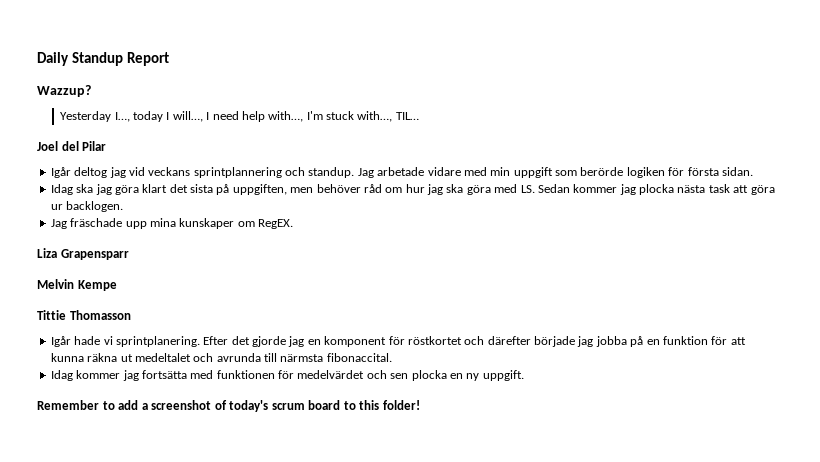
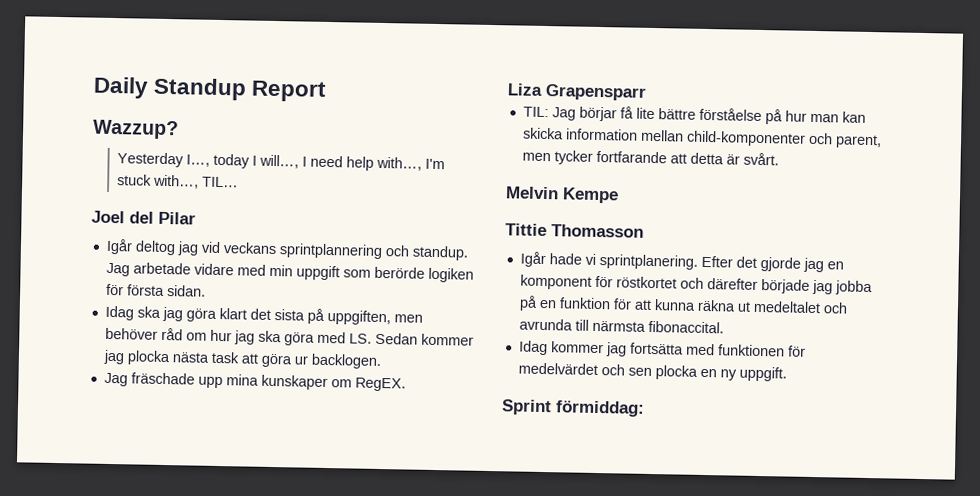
(129, 254) none -> [522,106,866,125] [522,127,882,149] [521,150,779,166] // TIL: Jag börjar få lite bättre förståelse på hur man kan skicka information mellan child-komponenter och parent, men tycker fortfarande att detta är svårt.
[37,400,420,412] Remember to add a screenshot of today's scrum board to this folder! -> [501,399,645,417] Sprint förmiddag:

